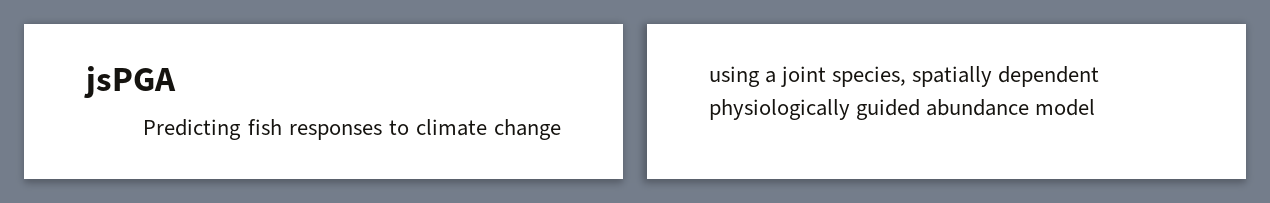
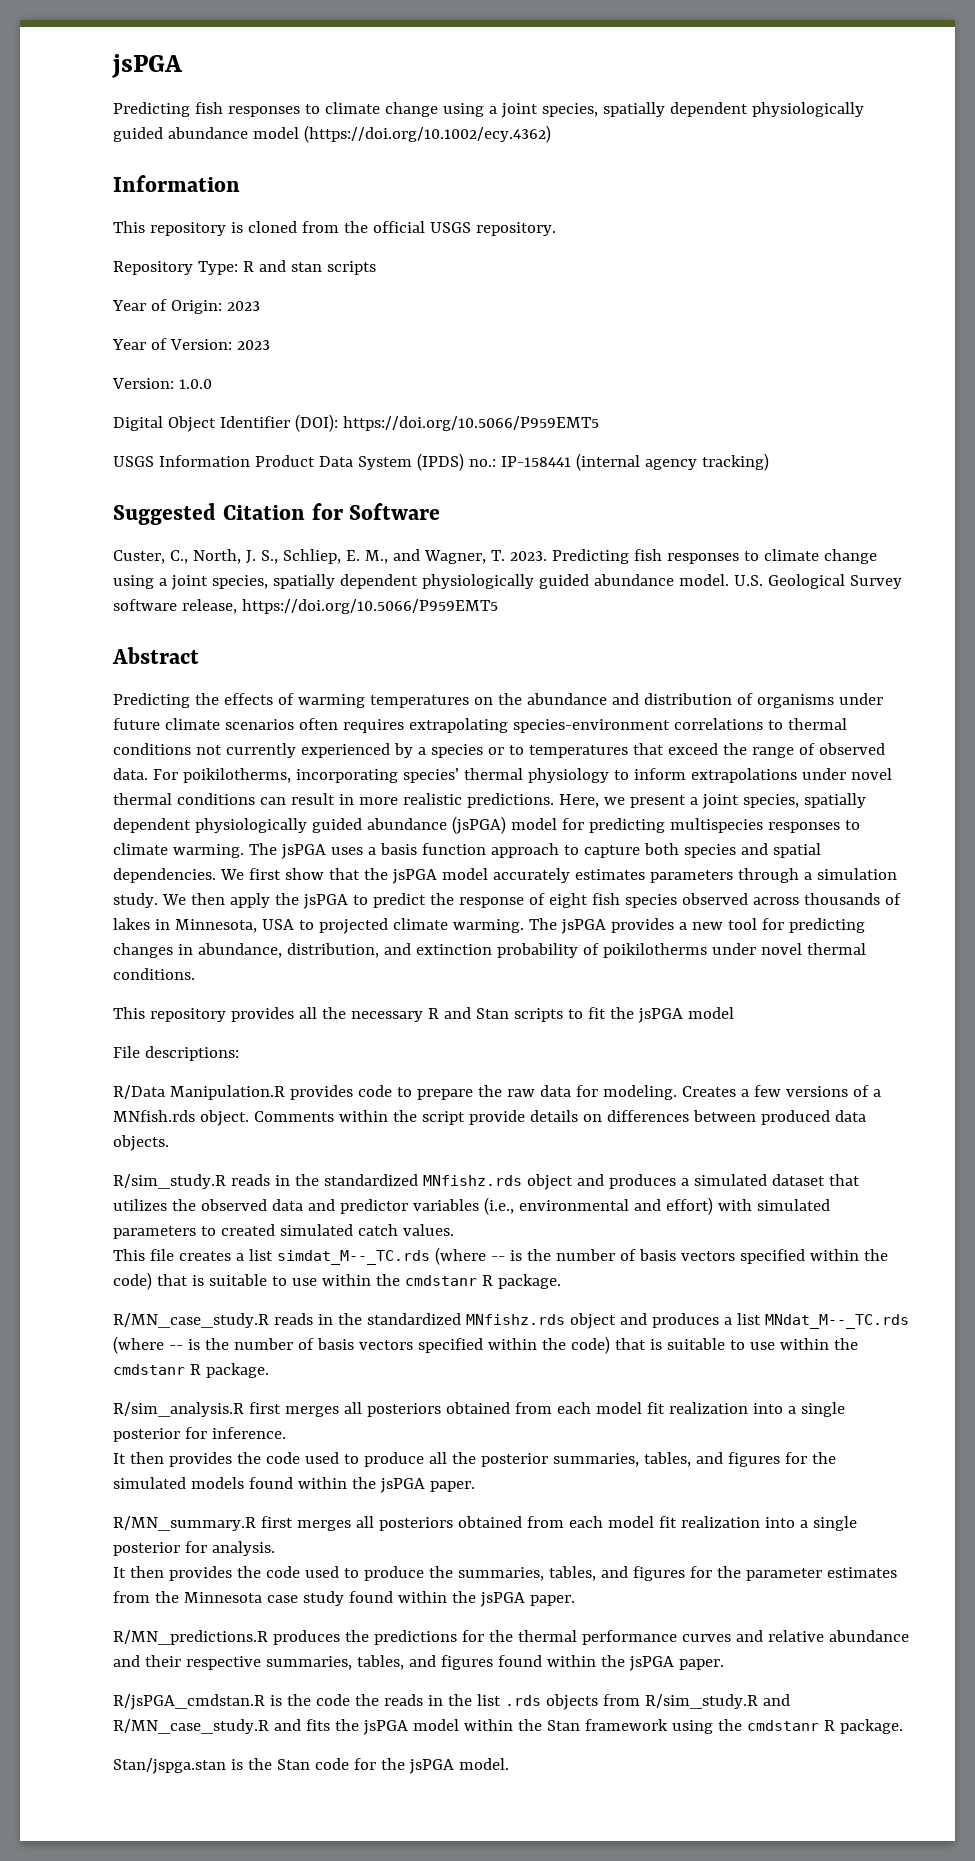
(1096, 107) none -> [303,125,551,143] [113,175,240,192] [113,221,556,236] [113,260,376,275] [112,299,260,314] [112,338,270,350] [112,378,212,389] [113,414,599,432] [113,453,769,471] [113,503,441,525] [113,549,877,564] [113,574,902,590] [113,599,498,614] [112,647,199,664] [113,693,883,708] [113,718,847,733] [113,743,885,758] [113,768,892,783] [113,793,866,809] [113,816,860,834] [113,843,821,859] [113,868,897,884] [113,893,901,909] [113,918,865,934] [113,943,866,958] [113,968,195,980] [113,1007,734,1023] [113,1046,239,1061] [113,1085,881,1100] [113,1110,866,1126] [113,1135,169,1151] [113,1174,860,1190] [113,1197,830,1215] [113,1224,454,1239] [113,1247,888,1265] [113,1272,561,1290] [113,1313,909,1329] [113,1336,858,1354] [113,1363,269,1378] [113,1402,845,1417] [113,1427,286,1442] [113,1452,836,1467] [113,1477,475,1493] [113,1516,857,1531] [113,1541,275,1556] [113,1566,897,1581] [113,1591,575,1607] [113,1630,909,1645] [113,1655,724,1671] [113,1694,790,1710] [113,1719,903,1735] [113,1758,509,1774] (https://doi.org/10.1002/ecy.4362) // Information // This repository is cloned from the official USGS repository. // Repository Type: R and stan scripts // Year of Origin: 2023 // Year of Version: 2023 // Version: 1.0.0 // Digital Object Identifier (DOI): https://doi.org/10.5066/P959EMT5 // USGS Information Product Data System (IPDS) no.: IP-158441 (internal agency tracking) // Suggested Citation for Software // Custer, C., North, J. S., Schliep, E. M., and Wagner, T. 2023. Predicting fish responses to climate change using a joint species, spatially dependent physiologically guided abundance model. U.S. Geological Survey software release, https://doi.org/10.5066/P959EMT5 // Abstract // Predicting the effects of warming temperatures on the abundance and distribution of organisms under future climate scenarios often requires extrapolating species-environment correlations to thermal conditions not currently experienced by a species or to temperatures that exceed the range of observed data. For poikilotherms, incorporating species’ thermal physiology to inform extrapolations under novel thermal conditions can result in more realistic predictions. Here, we present a joint species, spatially dependent physiologically guided abundance (jsPGA) model for predicting multispecies responses to climate warming. The jsPGA uses a basis function approach to capture both species and spatial dependencies. We first show that the jsPGA model accurately estimates parameters through a simulation study. We then apply the jsPGA to predict the response of eight fish species observed across thousands of lakes in Minnesota, USA to projected climate warming. The jsPGA provides a new tool for predicting changes in abundance, distribution, and extinction probability of poikilotherms under novel thermal conditions. // This repository provides all the necessary R and Stan scripts to fit the jsPGA model // File descriptions: // R/Data Manipulation.R provides code to prepare the raw data for modeling. Creates a few versions of a MNfish.rds object. Comments within the script provide details on differences between produced data objects. // R/sim_study.R reads in the standardized MNfishz.rds object and produces a simulated dataset that utilizes the observed data and predictor variables (i.e., environmental and effort) with simulated parameters to created simulated catch values. // This file creates a list simdat_M--_TC.rds (where -- is the number of basis vectors specified within the code) that is suitable to use within the cmdstanr R package. // R/MN_case_study.R reads in the standardized MNfishz.rds object and produces a list MNdat_M--_TC.rds (where -- is the number of basis vectors specified within the code) that is suitable to use within the cmdstanr R package. // R/sim_analysis.R first merges all posteriors obtained from each model fit realization into a single posterior for inference. // It then provides the code used to produce all the posterior summaries, tables, and figures for the simulated models found within the jsPGA paper. // R/MN_summary.R first merges all posteriors obtained from each model fit realization into a single posterior for analysis. // It then provides the code used to produce the summaries, tables, and figures for the parameter estimates from the Minnesota case study found within the jsPGA paper. // R/MN_predictions.R produces the predictions for the thermal performance curves and relative abundance and their respective summaries, tables, and figures found within the jsPGA paper. // R/jsPGA_cmdstan.R is the code the reads in the list .rds objects from R/sim_study.R and R/MN_case_study.R and fits the jsPGA model within the Stan framework using the cmdstanr R package. // Stan/jspga.stan is the Stan code for the jsPGA model.

